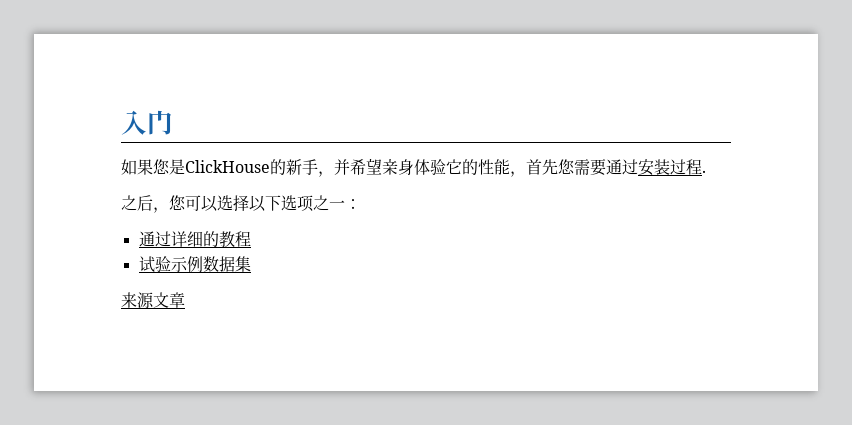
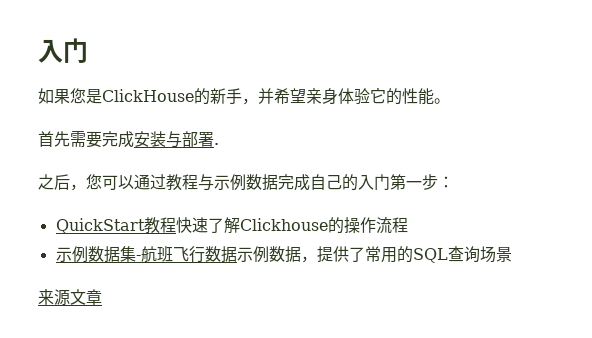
[510,159,706,177] [121,195,361,213] [138,231,251,248] [138,256,251,272] ，首先您需要通过安装过程. // 之后，您可以选择以下选项之一： // 通过详细的教程 // 试验示例数据集 -> [434,98,450,104] [38,131,219,148] [38,174,454,191] [55,217,408,234] [55,246,512,263] 。 // 首先需要完成安装与部署. // 之后，您可以通过教程与示例数据完成自己的入门第一步： // QuickStart教程快速了解Clickhouse的操作流程 // 示例数据集-航班飞行数据示例数据，提供了常用的SQL查询场景

